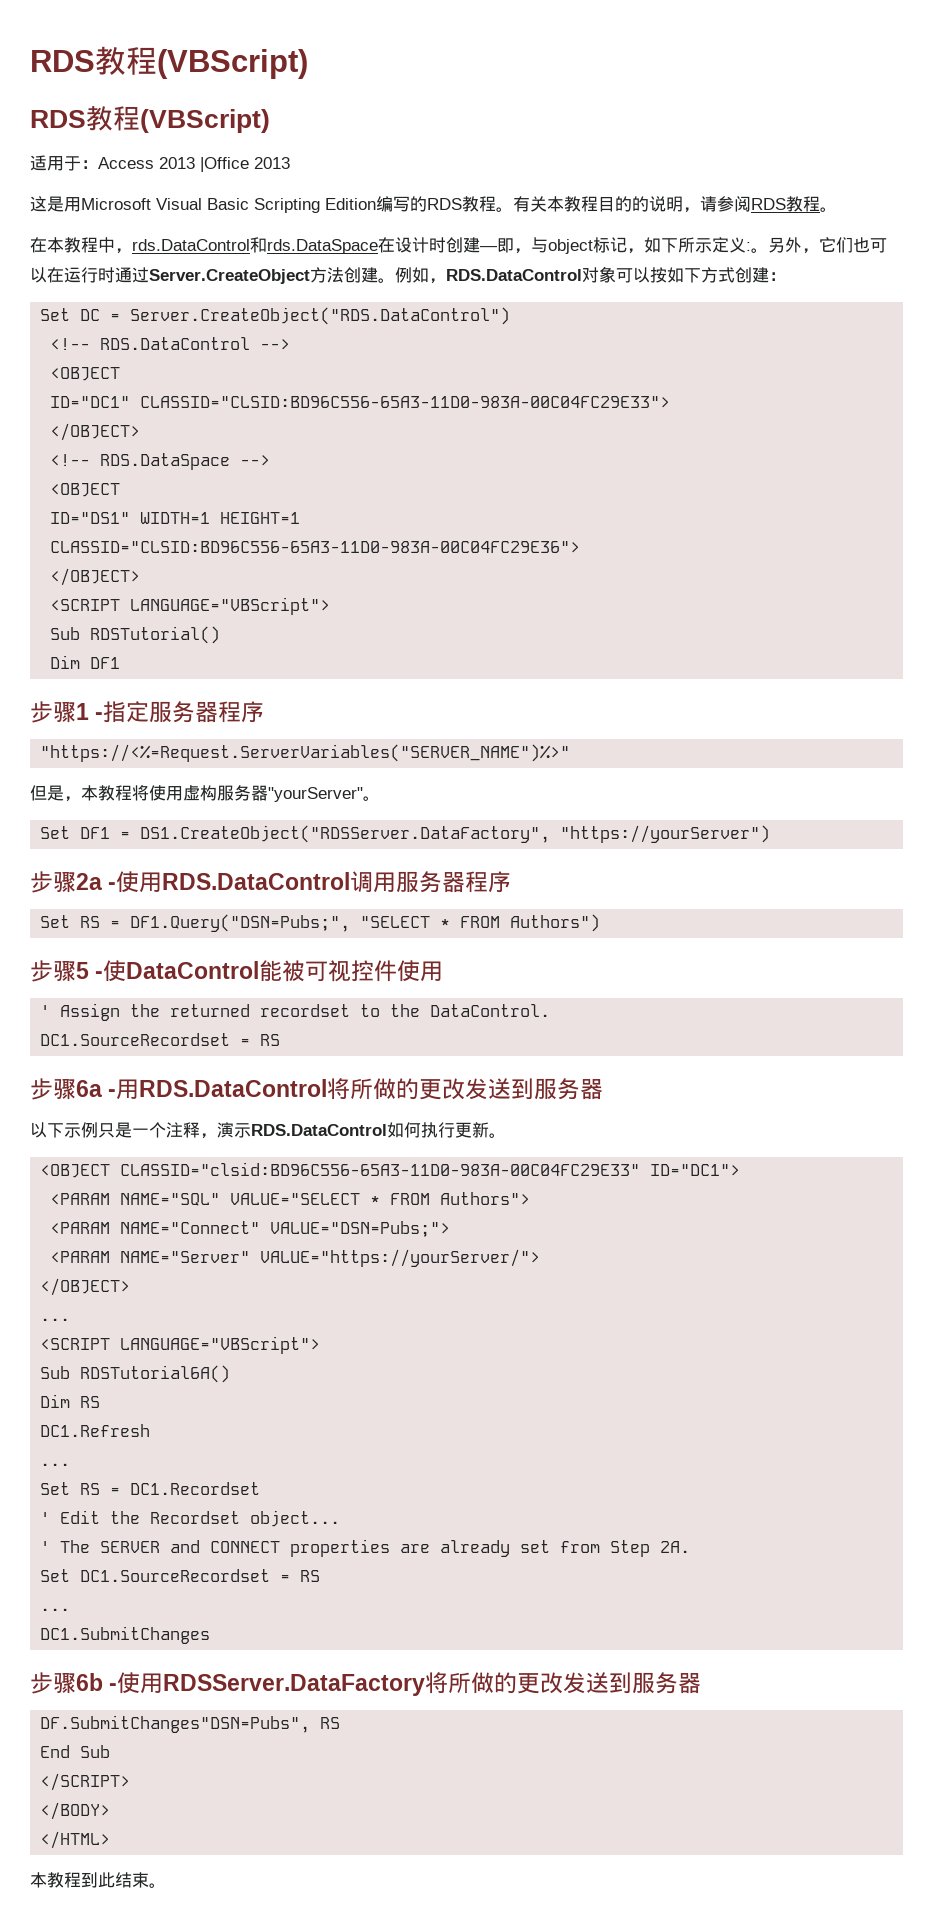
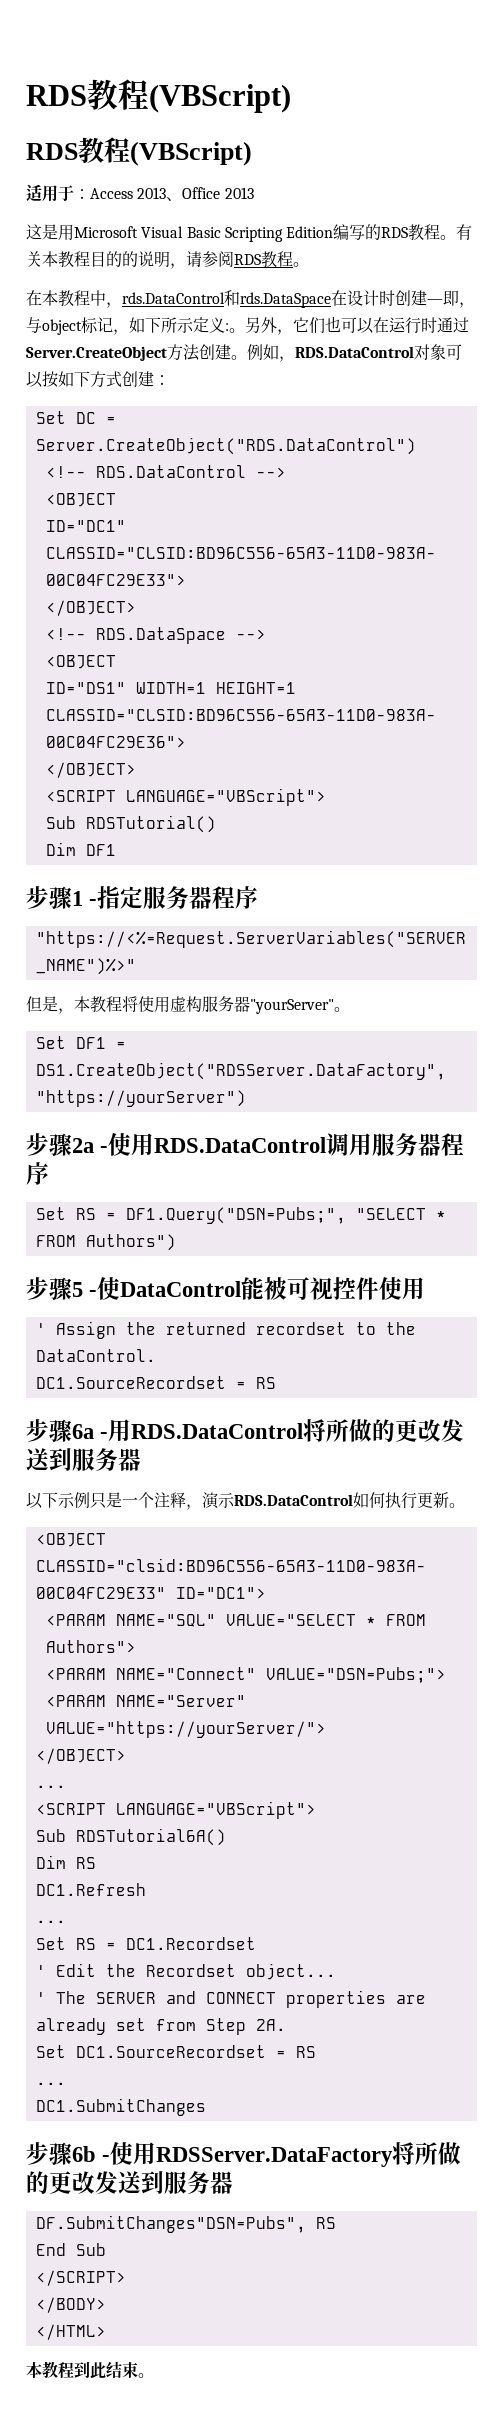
[200,157,249,172] |Office -> [166,187,221,201] 、Office

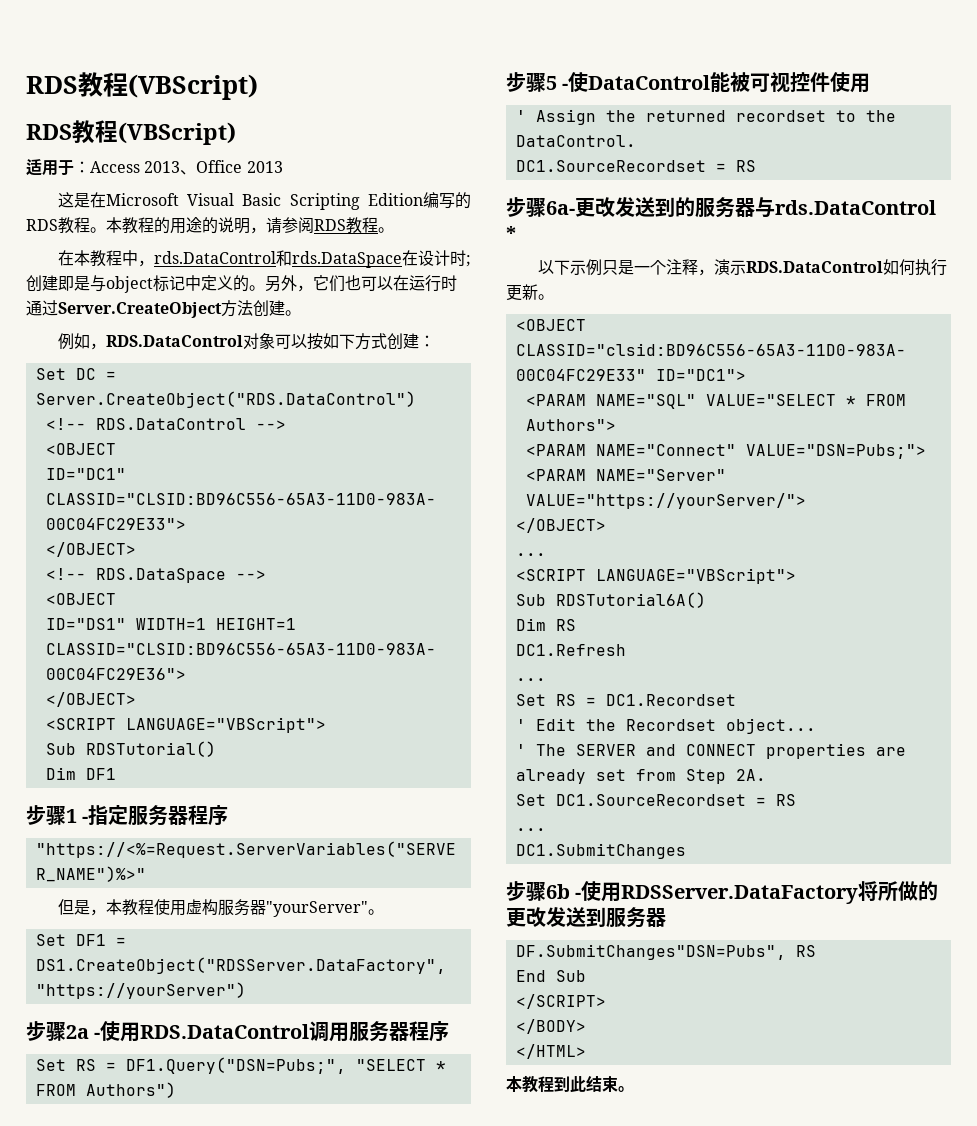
[58,224,74,241] 用 -> [89,192,106,208] 在
[456,224,473,240] [26,251,122,268] 有关本教程目的 -> [106,217,202,234] 本教程的用途
[395,290,475,308] [26,317,229,335] 创建—即，与object标记，如下所示定义: -> [465,255,471,267] [26,275,249,293] ;创建即是与object标记中定义的
(247, 357) none -> (301, 313) //
[122,996,138,1012] 将 -> (154, 907) none
[72,1419,465,1442] [26,1448,141,1471] 6a -用RDS.DataControl将所做的更改发送到服务器 -> [546,197,936,218] [506,226,516,241] 6a-更改发送到的服务器与rds.DataControl *

